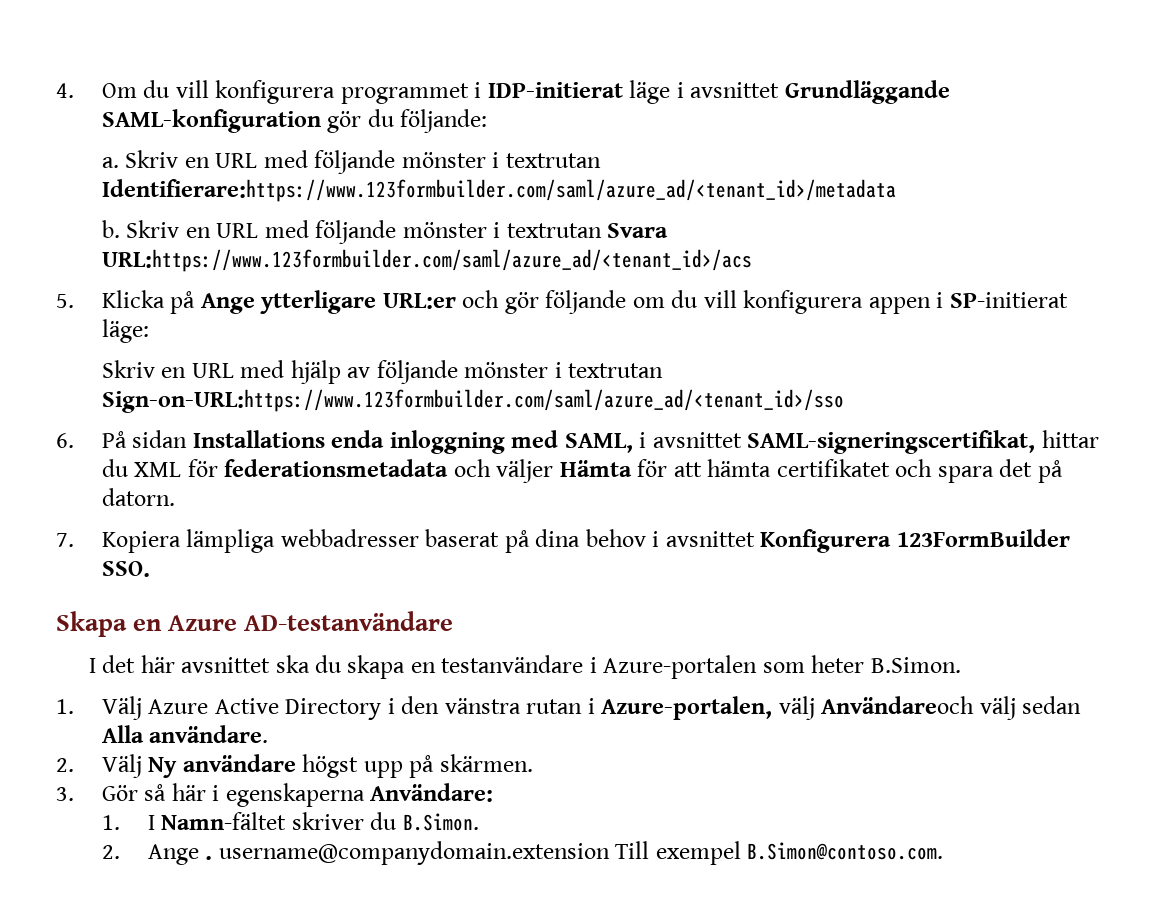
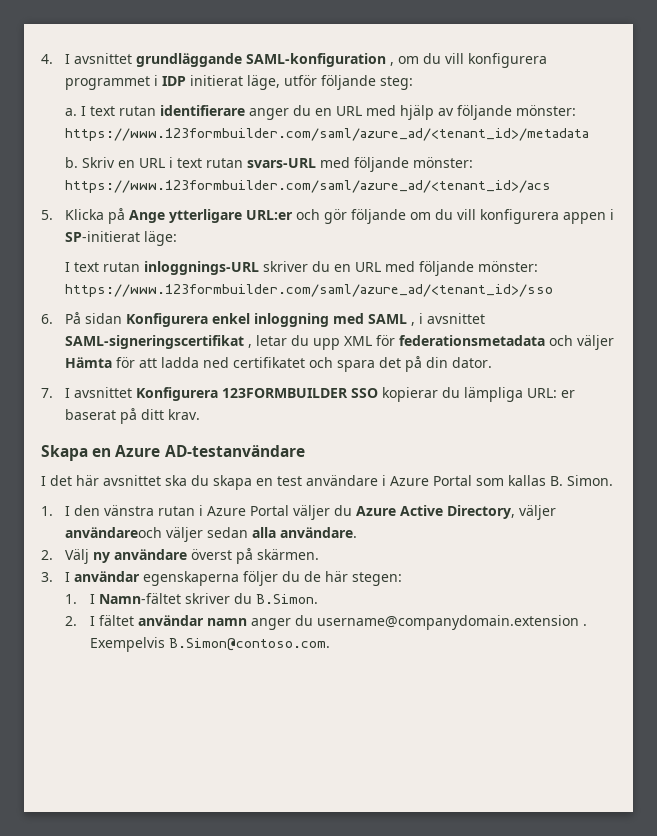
[101,83,137,98] Om -> [65,53,420,67] I avsnittet grundläggande SAML-konfiguration , om
[487,80,950,104] [101,109,488,133] [101,150,601,174] [101,179,896,202] [101,220,669,244] [101,249,752,272] IDP-initierat läge i avsnittet Grundläggande SAML-konfiguration gör du följande: // a. Skriv en URL med följande mönster i textrutan Identifierare:https://www.123formbuilder.com/saml/azure_ad/<tenant_id>/metadata // b. Skriv en URL med följande mönster i textrutan Svara URL:https://www.123formbuilder.com/saml/azure_ad/<tenant_id>/acs -> [162,75,414,90] [65,105,577,120] [65,128,590,141] [65,157,474,172] [65,180,552,193] IDP initierat läge, utför följande steg: // a. I text rutan identifierare anger du en URL med hjälp av följande mönster: https://www.123formbuilder.com/saml/azure_ad/<tenant_id>/metadata // b. Skriv en URL i text rutan svars-URL med följande mönster: https://www.123formbuilder.com/saml/azure_ad/<tenant_id>/acs
[101,360,664,384] [101,389,844,413] [56,430,1099,454] [101,459,128,477] Skriv en URL med hjälp av följande mönster i textrutan Sign-on-URL:https://www.123formbuilder.com/saml/azure_ad/<tenant_id>/sso // 6. På sidan Installations enda inloggning med SAML, i avsnittet SAML-signeringscertifikat, hittar du -> [65,261,539,276] [65,284,554,297] [41,312,486,327] [65,335,341,350] I text rutan inloggnings-URL skriver du en URL med följande mönster: https://www.123formbuilder.com/saml/azure_ad/<tenant_id>/sso // 6. På sidan Konfigurera enkel inloggning med SAML , i avsnittet SAML-signeringscertifikat , letar du upp
[707,459,772,477] hämta -> [161,357,230,368] ladda ned
[101,488,175,506] datorn. -> [426,357,493,368] din dator.
[101,529,1070,553] [101,561,150,577] Kopiera lämpliga webbadresser baserat på dina behov i avsnittet Konfigurera 123FormBuilder SSO. -> [65,387,576,402] [65,408,201,424] I avsnittet Konfigurera 123FORMBUILDER SSO kopierar du lämpliga URL: er baserat på ditt krav.
[441,655,961,679] [56,696,1082,720] [101,725,144,743] testanvändare i Azure-portalen som heter B.Simon. // 1. Välj Azure Active Directory i den vänstra rutan i Azure-portalen, välj Användareoch välj sedan Alla -> [277,475,613,486] [41,505,557,520] [65,527,277,542] test användare i Azure Portal som kallas B. Simon. // 1. I den vänstra rutan i Azure Portal väljer du Azure Active Directory, väljer användareoch väljer sedan alla
[148,754,403,778] Ny användare högst upp -> [93,549,233,563] ny användare överst
[101,783,494,807] Gör så här i egenskaperna Användare: -> [65,571,403,586] I användar egenskaperna följer du de här stegen:
[147,841,741,865] Ange . username@companydomain.extension Till exempel -> [89,615,587,630] [89,637,165,652] I fältet användar namn anger du username@companydomain.extension . Exempelvis

